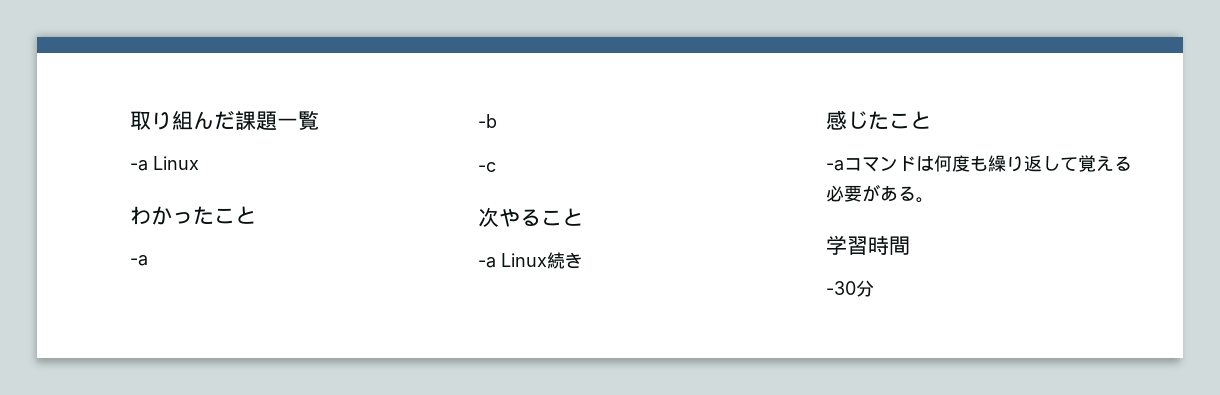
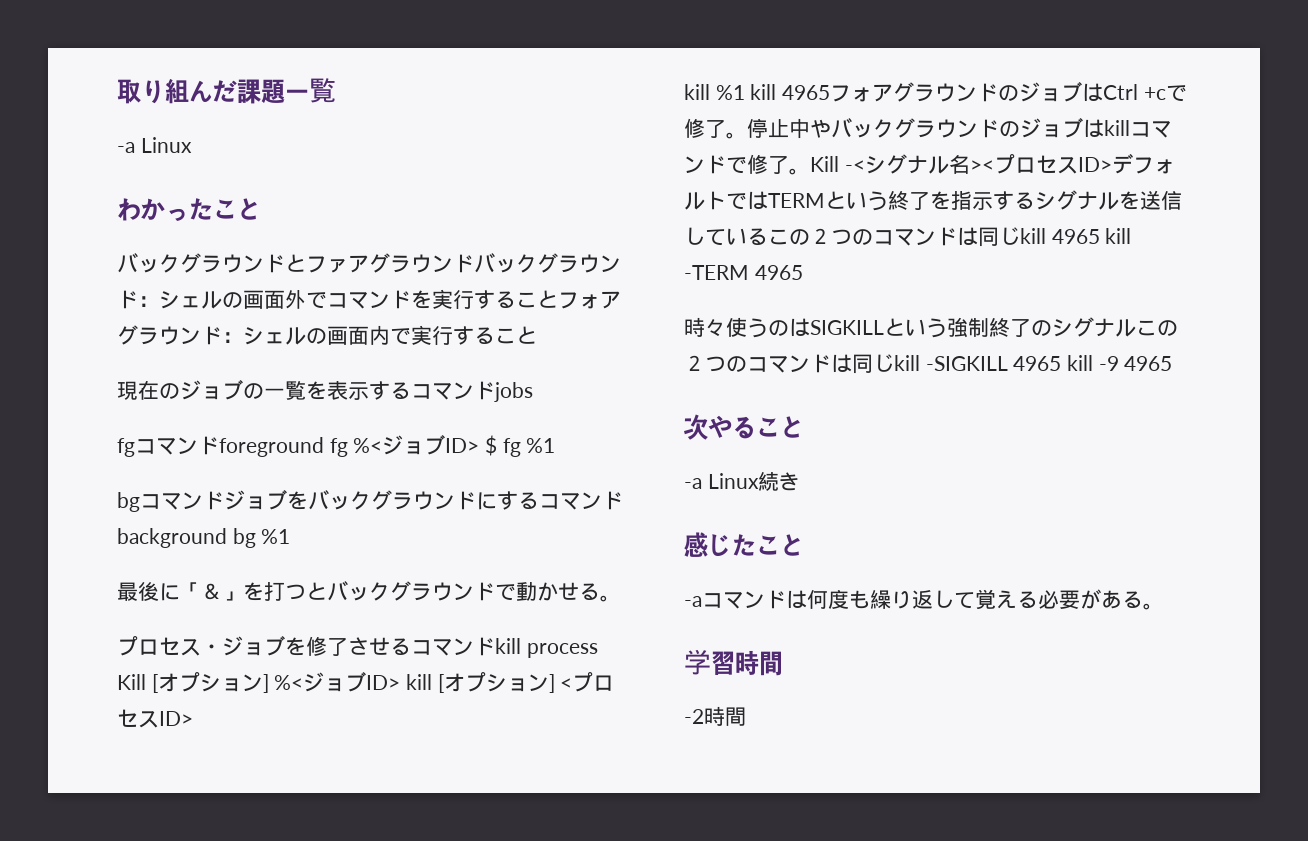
[130,255,148,266] [478,114,497,128] [478,162,496,172] -a // -b // -c -> [117,253,621,273] [117,289,621,309] [117,325,537,345] [117,380,533,402] [117,435,556,457] [117,490,623,512] [117,528,291,548] [117,581,621,602] [117,636,598,658] [117,672,615,693] [117,709,193,728] [684,82,1187,102] [684,118,1172,139] [684,153,1175,175] [684,190,1182,211] [684,227,1132,247] [684,265,803,280] [684,317,1178,338] [684,354,1173,374] バックグラウンドとファアグラウンドバックグラウンド：シェルの画面外でコマンドを実行することフォアグラウンド：シェルの画面内で実行すること // 現在のジョブの一覧を表示するコマンドjobs // fgコマンドforeground fg %<ジョブID> $ fg %1 // bgコマンドジョブをバックグラウンドにするコマンドbackground bg %1 // 最後に「＆」を打つとバックグラウンドで動かせる。 // プロセス・ジョブを修了させるコマンドkill process Kill [オプション] %<ジョブID> kill [オプション] <プロセスID> // kill %1 kill 4965フォアグラウンドのジョブはCtrl +cで修了。停止中やバックグラウンドのジョブはkillコマンドで修了。Kill -<シグナル名><プロセスID>デフォルトではTERMという終了を指示するシグナルを送信しているこの２つのコマンドは同じkill 4965 kill -TERM 4965 // 時々使うのはSIGKILLという強制終了のシグナルこの２つのコマンドは同じkill -SIGKILL 4965 kill -9 4965
[826,280,874,297] -30分 -> [684,706,746,726] -2時間

